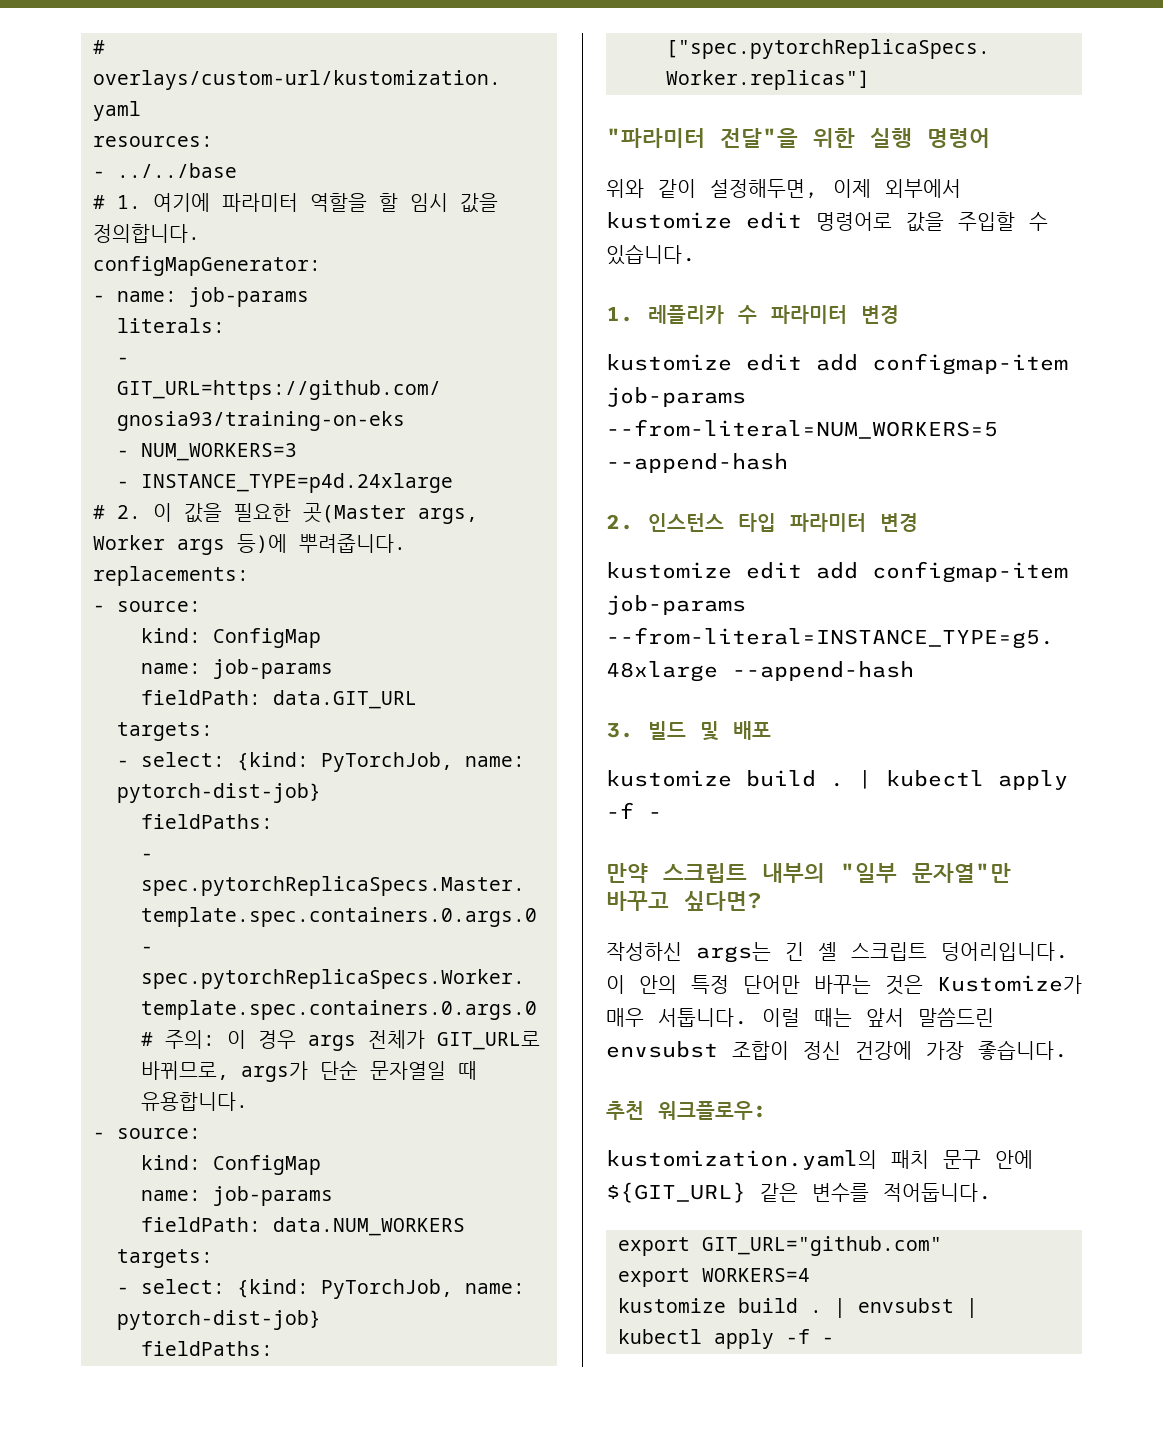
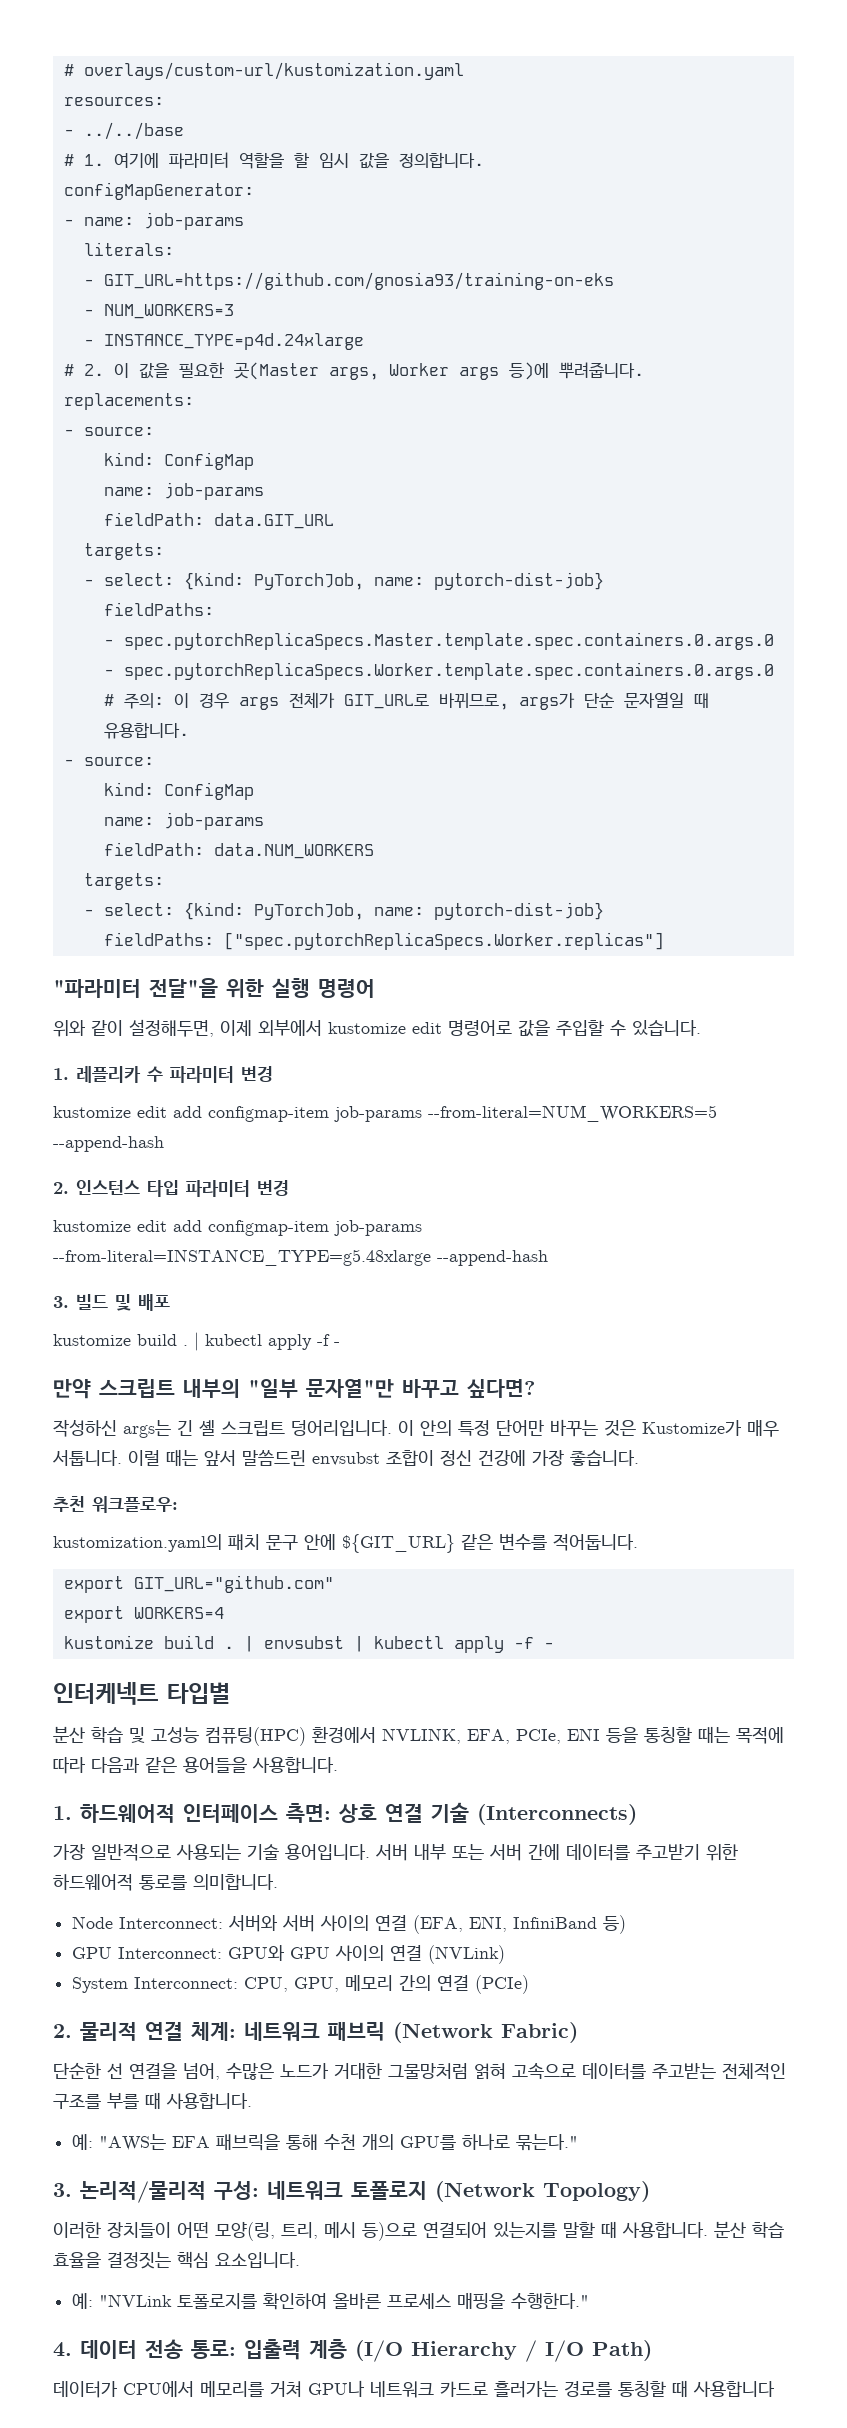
(834, 1340) none -> [53,1682,230,1705] [53,1726,784,1746] [53,1757,338,1774] [53,1802,637,1825] [53,1844,738,1861] [53,1874,278,1891] [72,1915,627,1934] [72,1945,506,1964] [72,1975,530,1994] [53,2021,578,2043] [53,2062,786,2080] [53,2092,252,2109] [72,2133,579,2151] [53,2181,650,2203] [53,2221,784,2241] [53,2251,300,2269] [72,2292,590,2310] [53,2339,652,2362] [53,2380,775,2398] // 인터케넥트 타입별 // 분산 학습 및 고성능 컴퓨팅(HPC) 환경에서 NVLINK, EFA, PCIe, ENI 등을 통칭할 때는 목적에 따라 다음과 같은 용어들을 사용합니다. // 1. 하드웨어적 인터페이스 측면: 상호 연결 기술 (Interconnects) // 가장 일반적으로 사용되는 기술 용어입니다. 서버 내부 또는 서버 간에 데이터를 주고받기 위한 하드웨어적 통로를 의미합니다. // Node Interconnect: 서버와 서버 사이의 연결 (EFA, ENI, InfiniBand 등) // GPU Interconnect: GPU와 GPU 사이의 연결 (NVLink) // System Interconnect: CPU, GPU, 메모리 간의 연결 (PCIe) // 2. 물리적 연결 체계: 네트워크 패브릭 (Network Fabric) // 단순한 선 연결을 넘어, 수많은 노드가 거대한 그물망처럼 얽혀 고속으로 데이터를 주고받는 전체적인 구조를 부를 때 사용합니다. // 예: "AWS는 EFA 패브릭을 통해 수천 개의 GPU를 하나로 묶는다." // 3. 논리적/물리적 구성: 네트워크 토폴로지 (Network Topology) // 이러한 장치들이 어떤 모양(링, 트리, 메시 등)으로 연결되어 있는지를 말할 때 사용합니다. 분산 학습 효율을 결정짓는 핵심 요소입니다. // 예: "NVLink 토폴로지를 확인하여 올바른 프로세스 매핑을 수행한다." // 4. 데이터 전송 통로: 입출력 계층 (I/O Hierarchy / I/O Path) // 데이터가 CPU에서 메모리를 거쳐 GPU나 네트워크 카드로 흘러가는 경로를 통칭할 때 사용합니다

